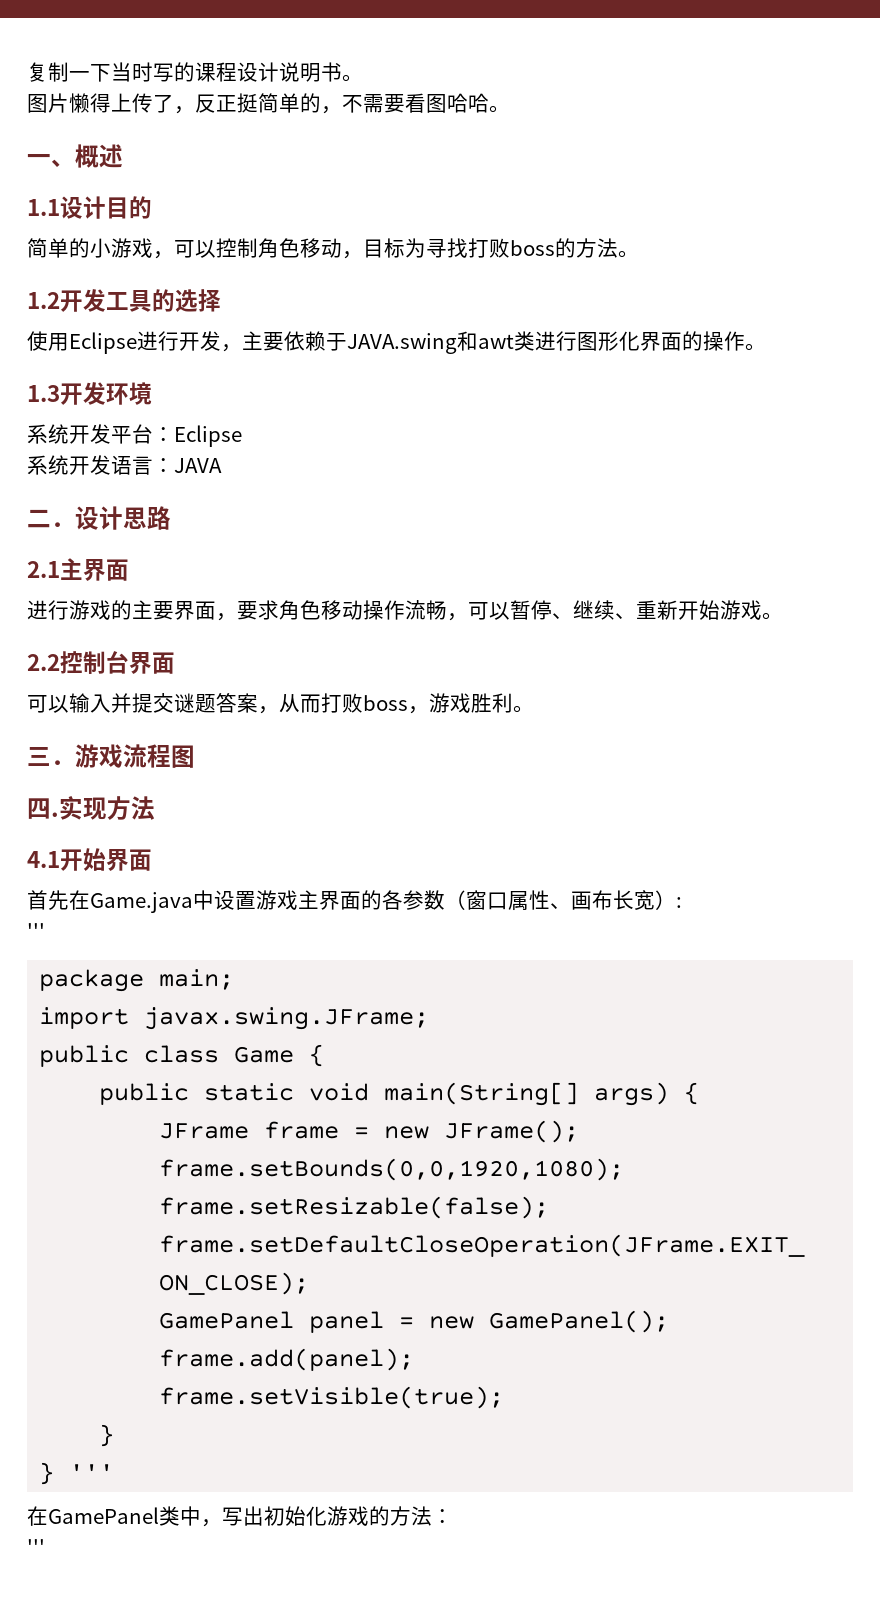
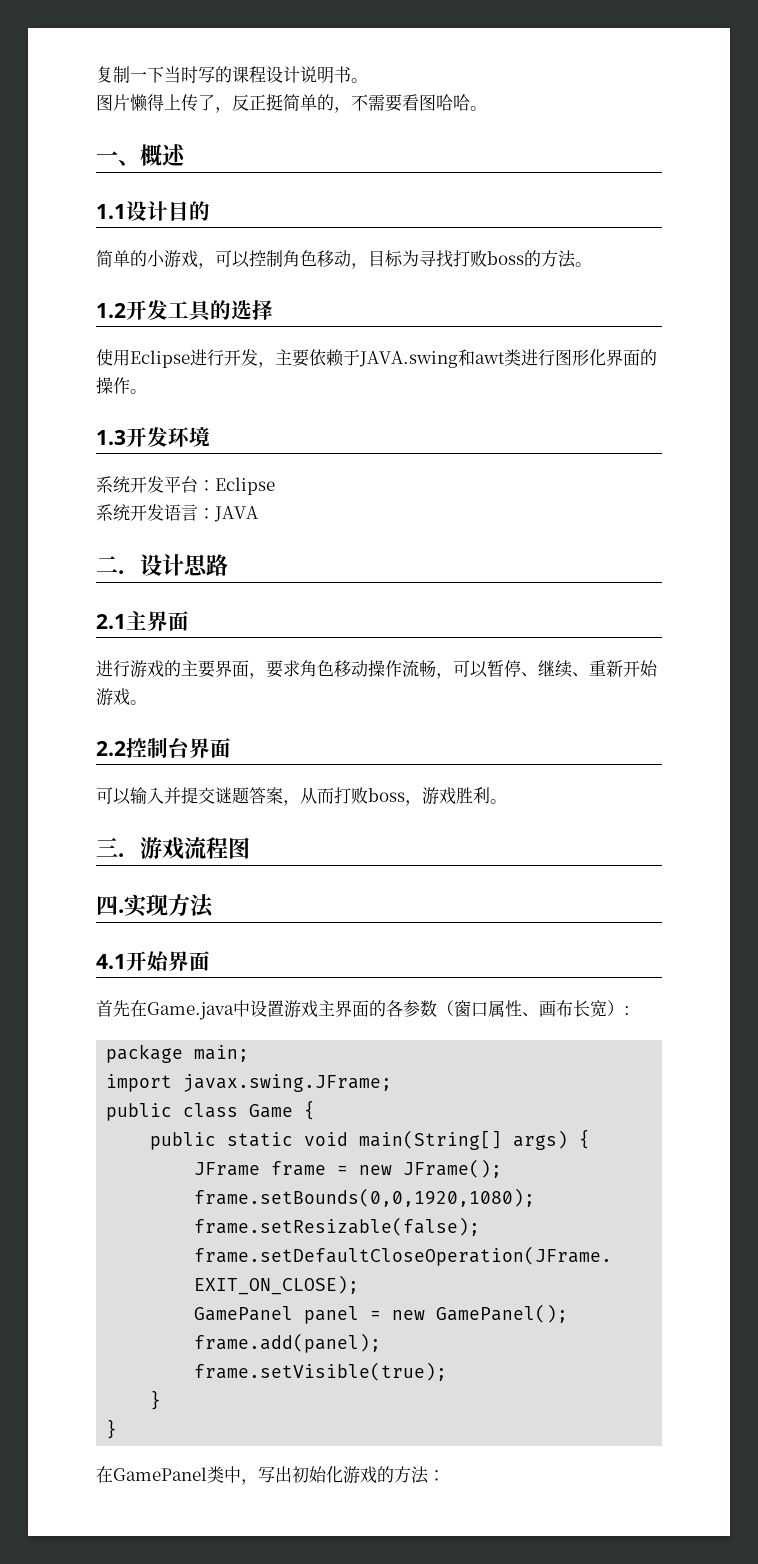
[27,923,45,939] // ''' -> (630, 1010) none
[69,1464,115,1480] ''' -> (118, 1429) none
[27,1539,45,1555] // ''' -> (445, 1475) none

